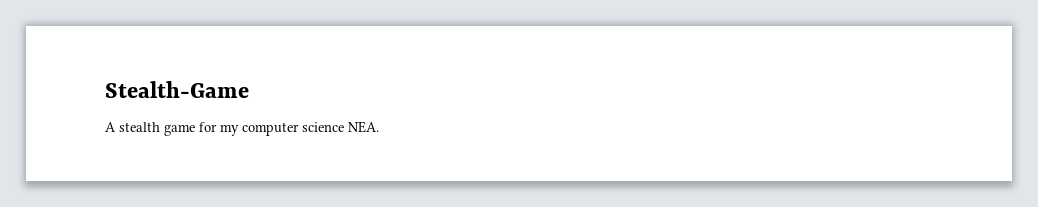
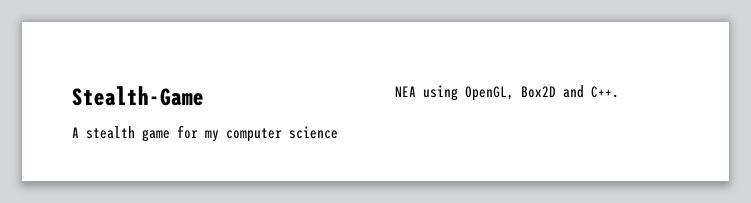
[348,121,379,133] NEA. -> [395,85,619,101] NEA using OpenGL, Box2D and C++.

